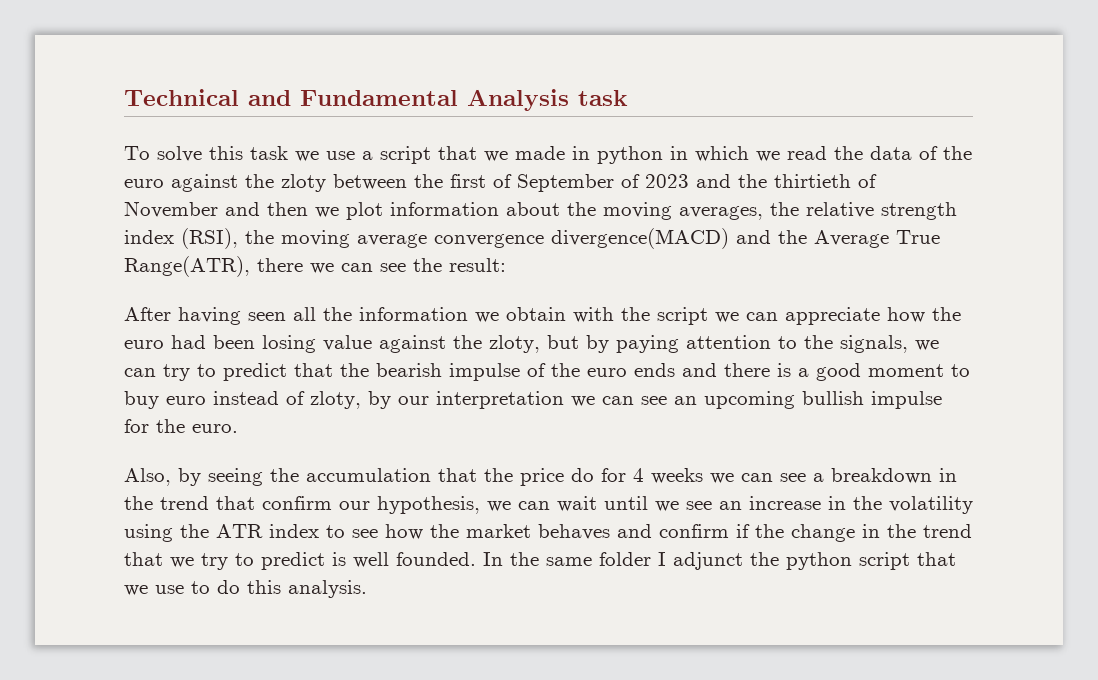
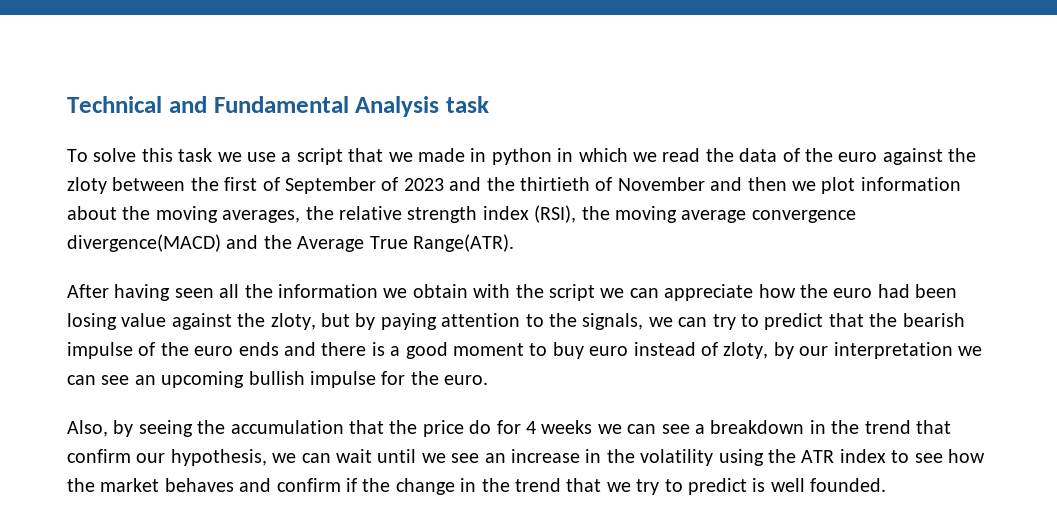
[124,256,506,277] Range(ATR), there we can see the result: -> [413,234,514,252] Range(ATR).
[483,552,956,570] [124,580,367,598] In the same folder I adjunct the python script that we use to do this analysis. -> (887, 485) none

